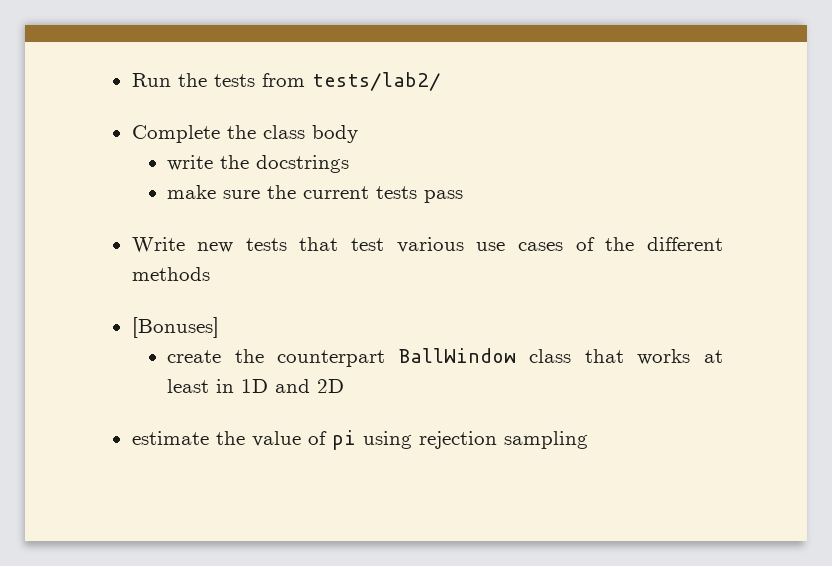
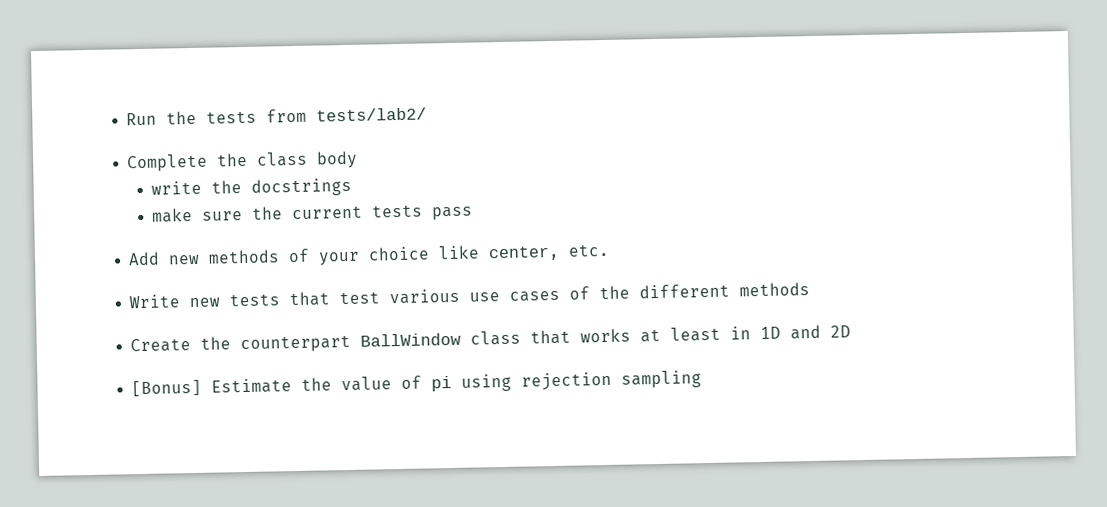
(464, 196) none -> [128,243,611,266] // Add new methods of your choice like center, etc.
[131,317,219,338] [167,350,222,363] [Bonuses] // create -> [130,338,192,353] Create
[131,431,209,445] estimate -> [131,378,293,398] [Bonus] Estimate

